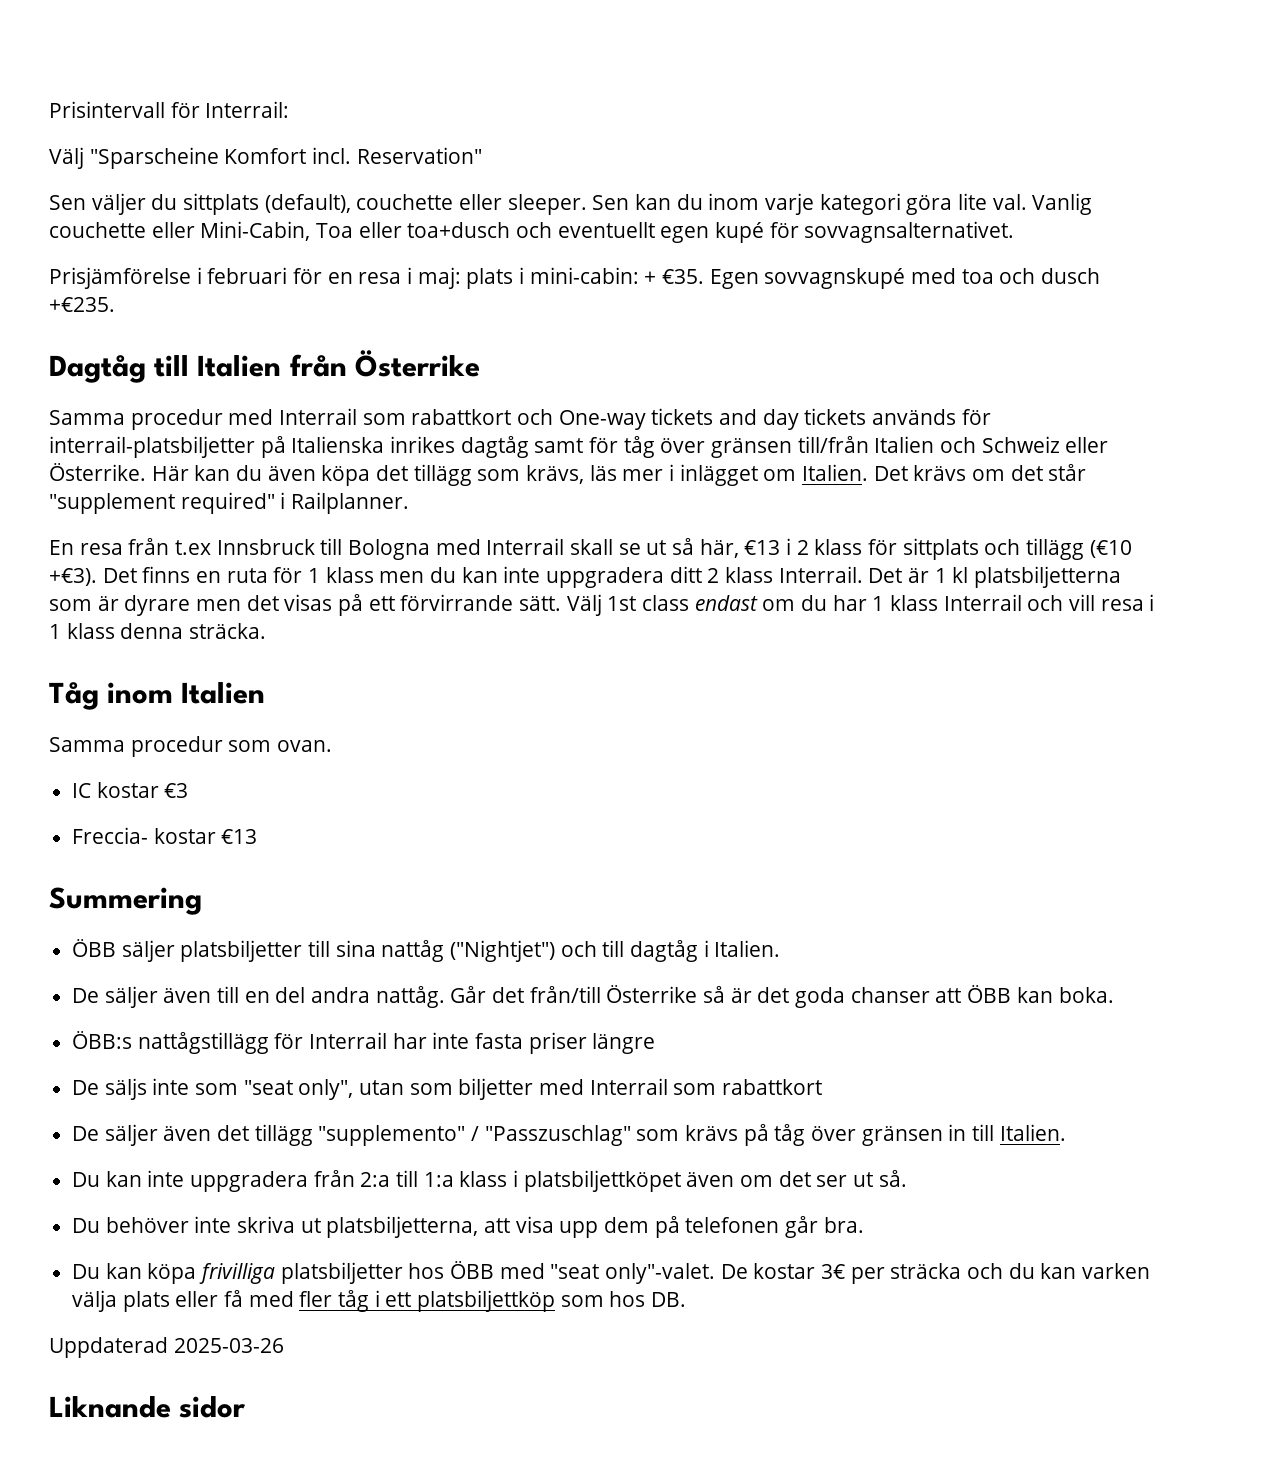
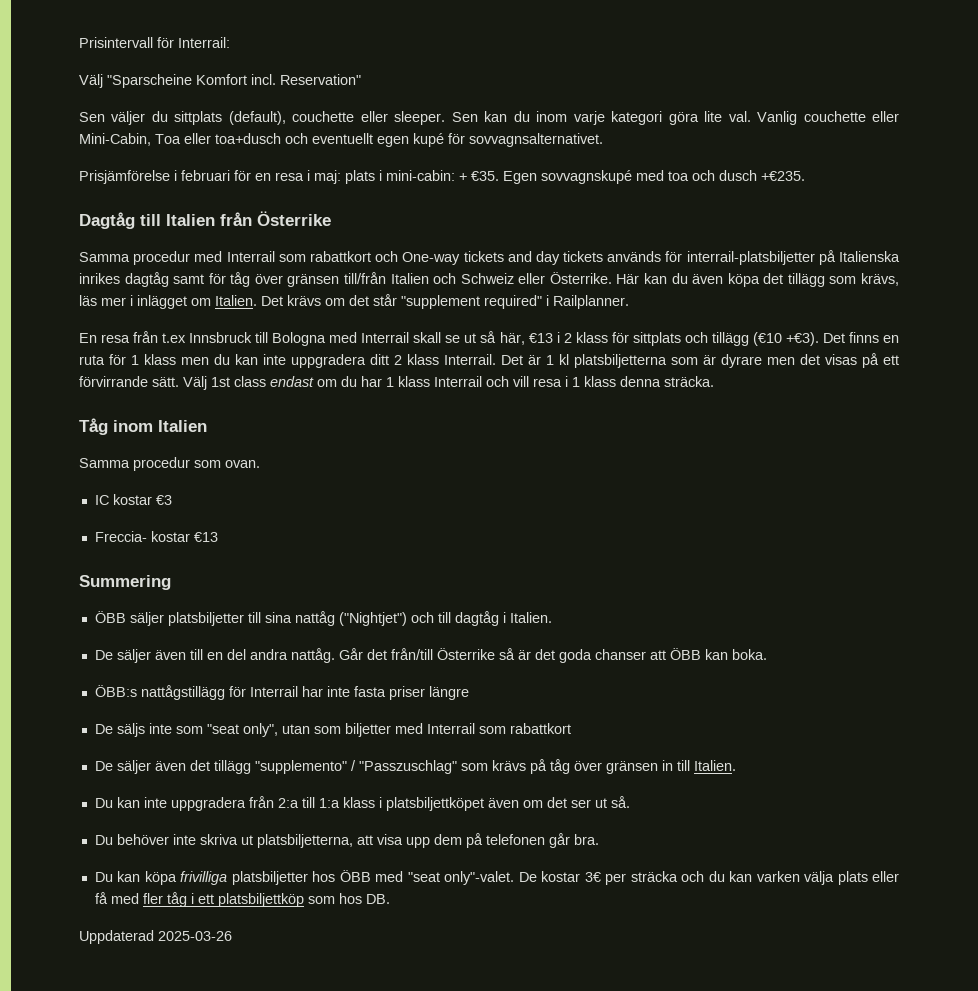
[49,1396,247,1418] // Liknande sidor -> (232, 936) none

